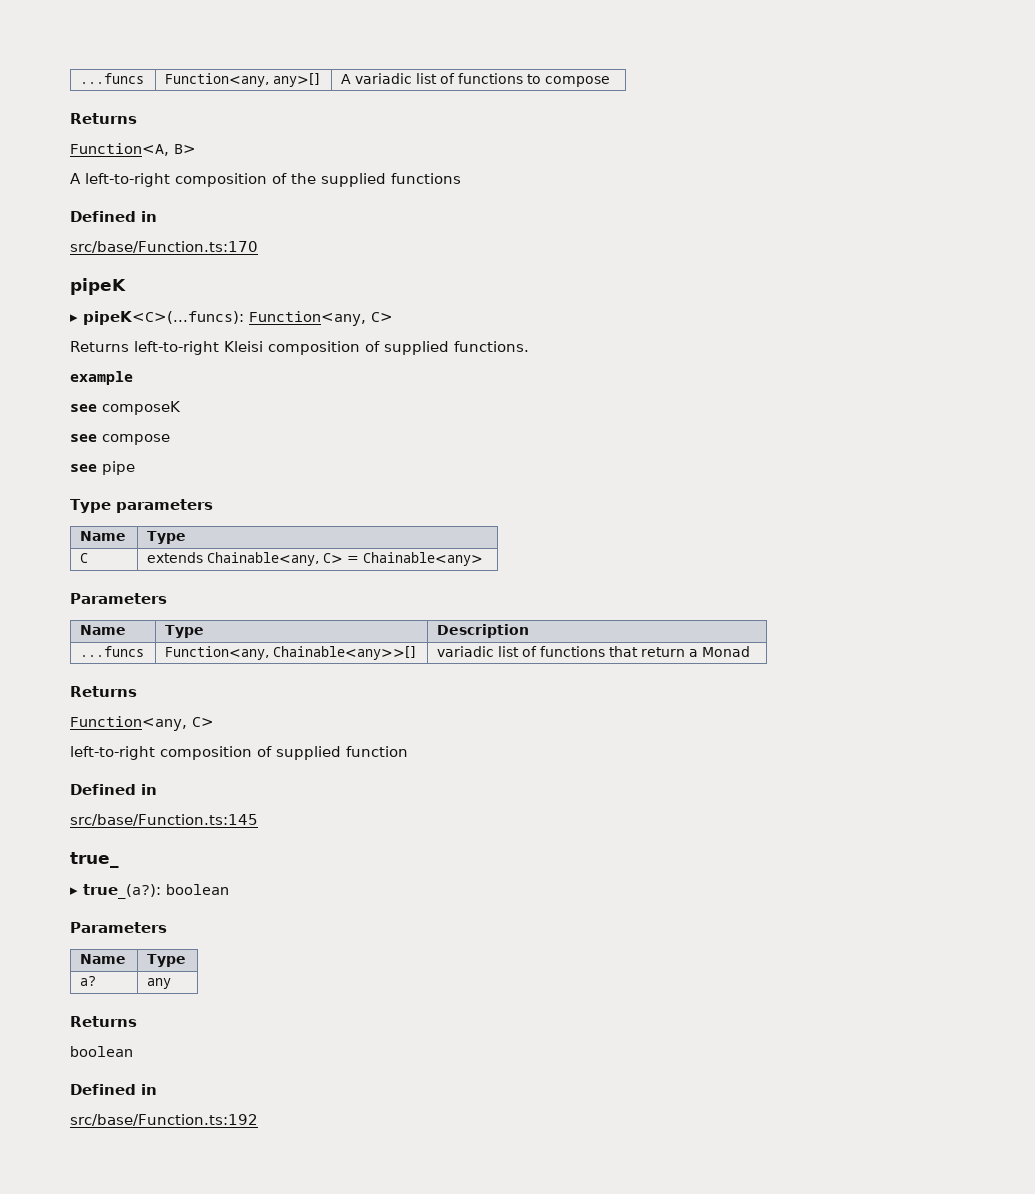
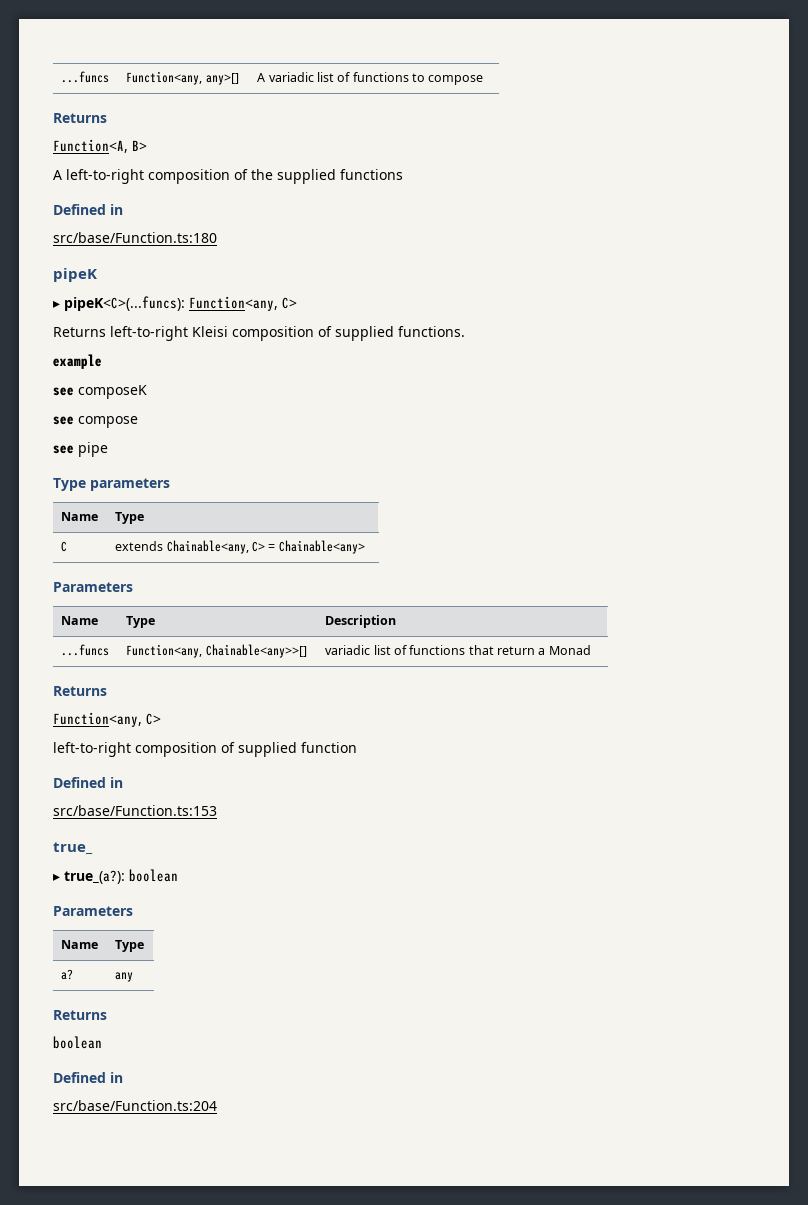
[70,241,258,253] src/base/Function.ts:170 -> [53,232,217,243] src/base/Function.ts:180
[70,814,258,826] src/base/Function.ts:145 -> [53,805,217,816] src/base/Function.ts:153
[70,1114,258,1126] src/base/Function.ts:192 -> [53,1100,217,1111] src/base/Function.ts:204

